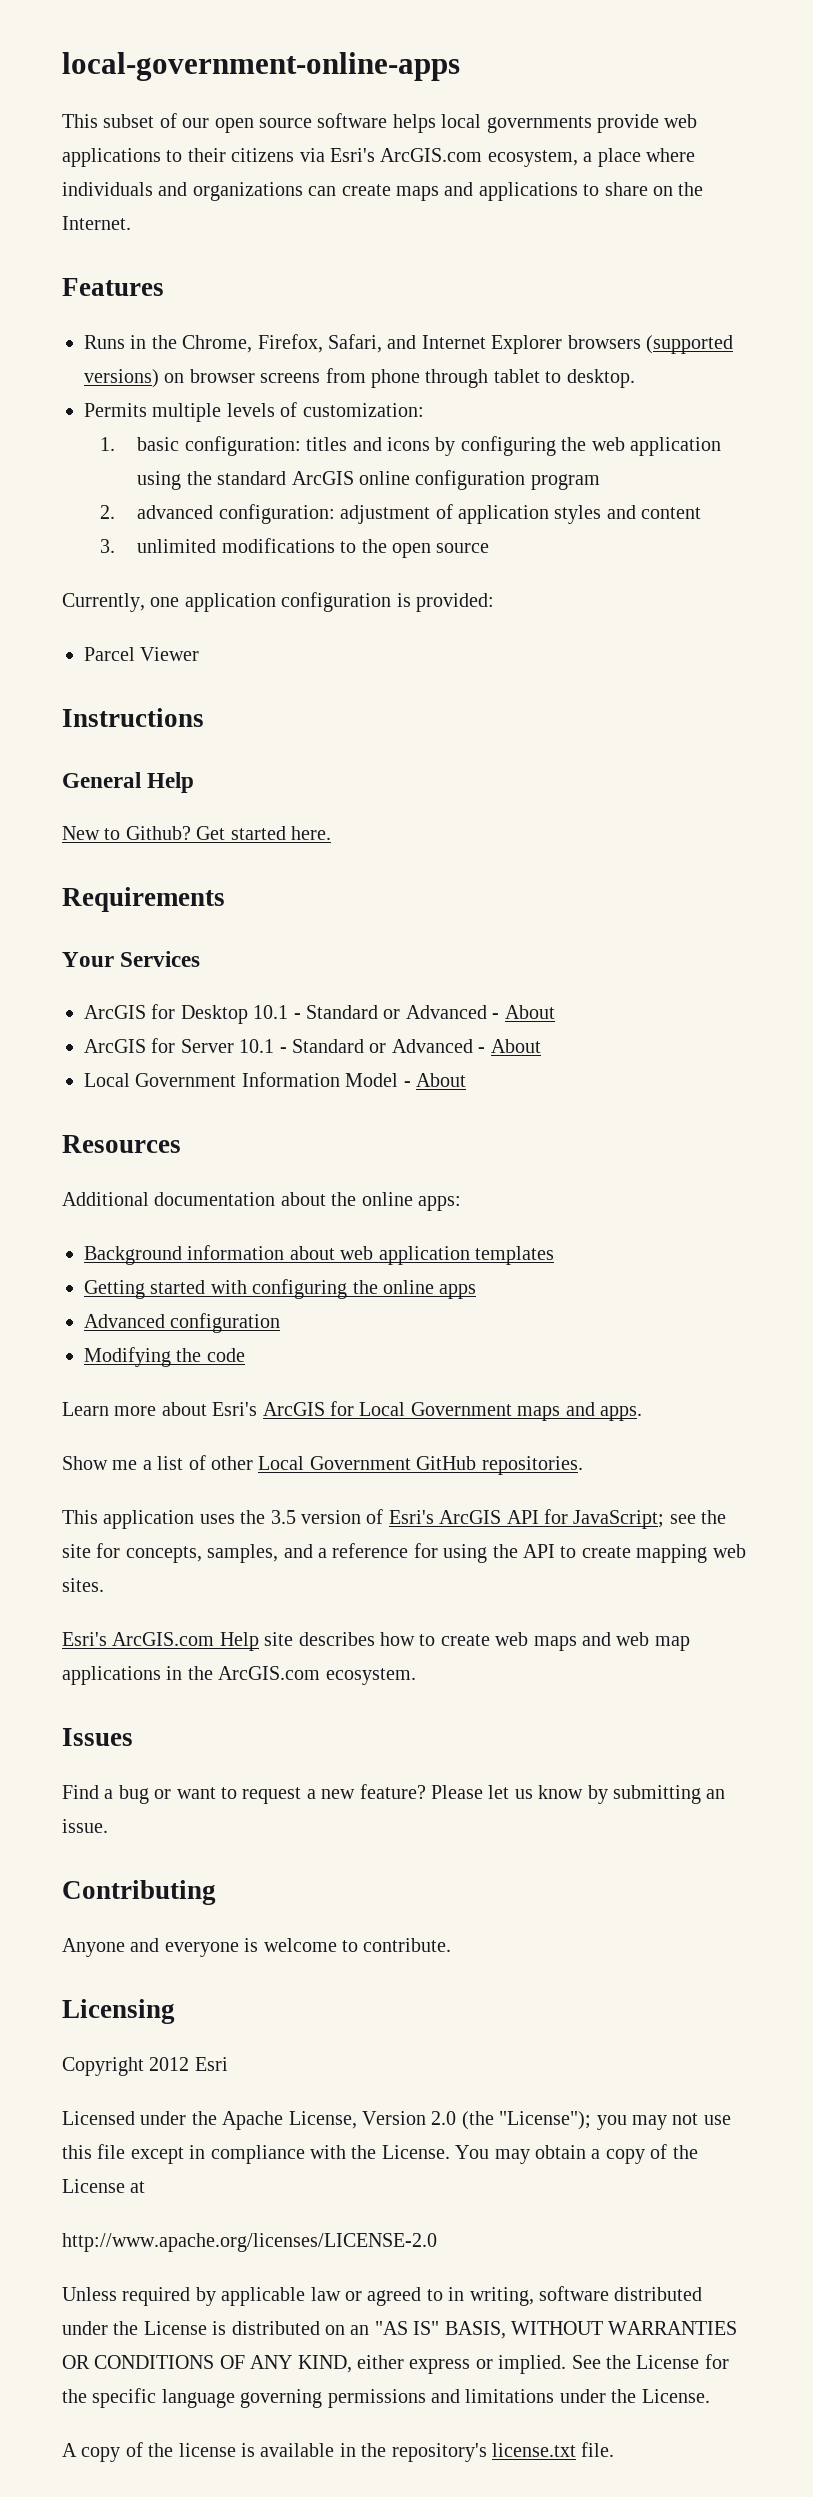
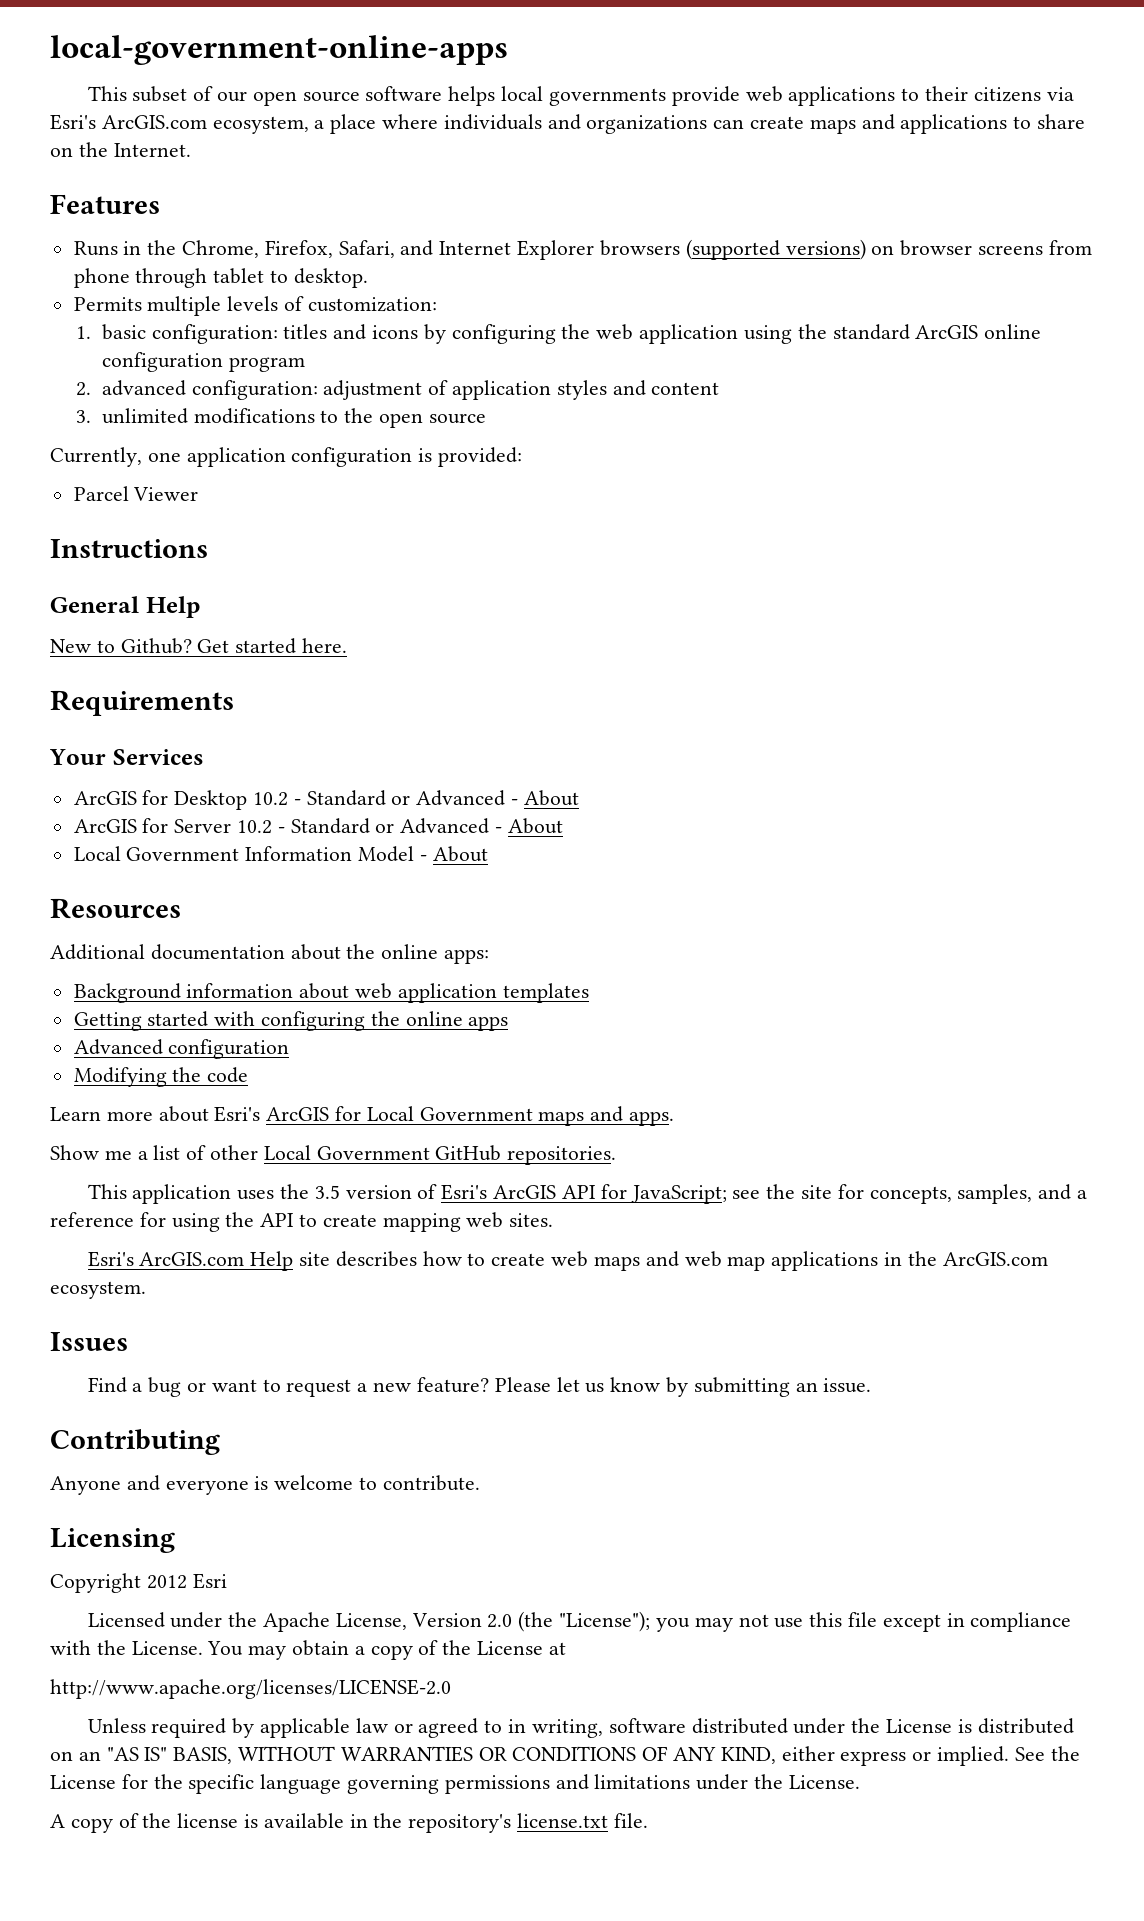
[253,1005,289,1019] 10.1 -> [253,792,289,806] 10.2
[239,1039,275,1053] 10.1 -> [237,820,273,834] 10.2

